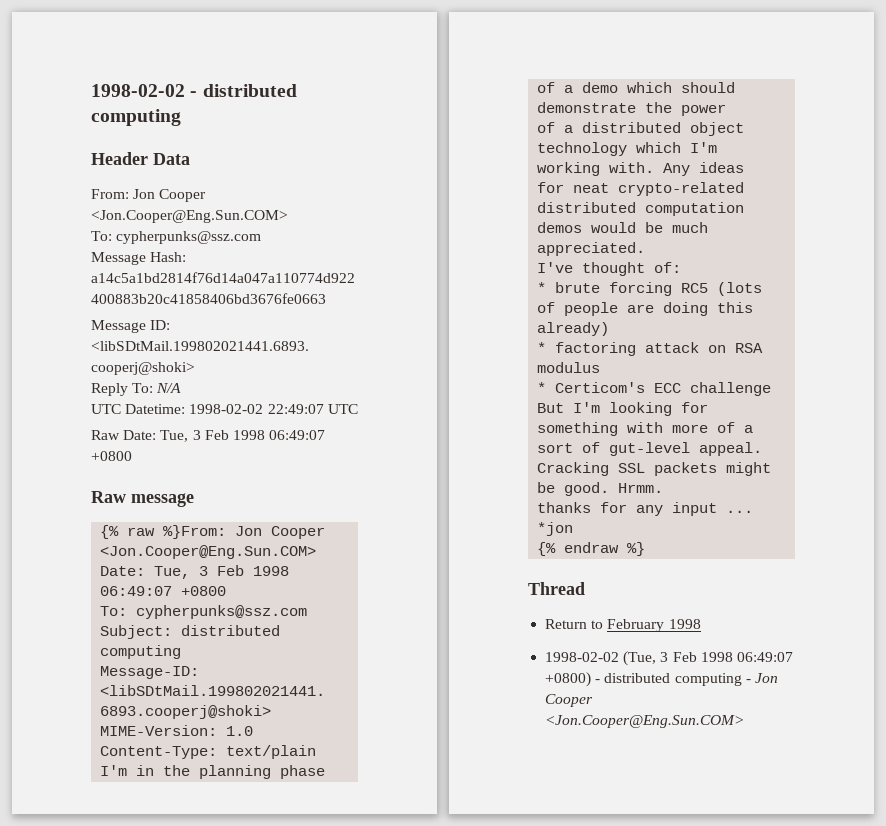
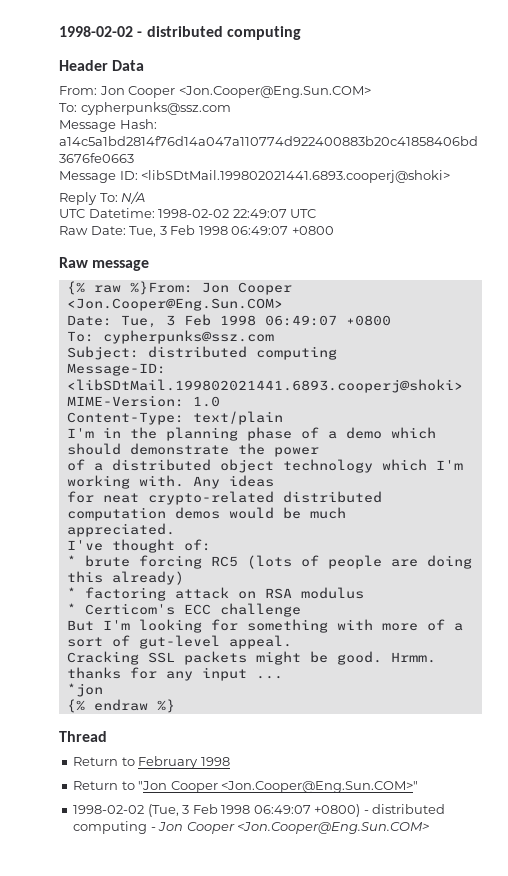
(701, 624) none -> [73,781,419,793] // Return to "Jon Cooper <Jon.Cooper@Eng.Sun.COM>"

